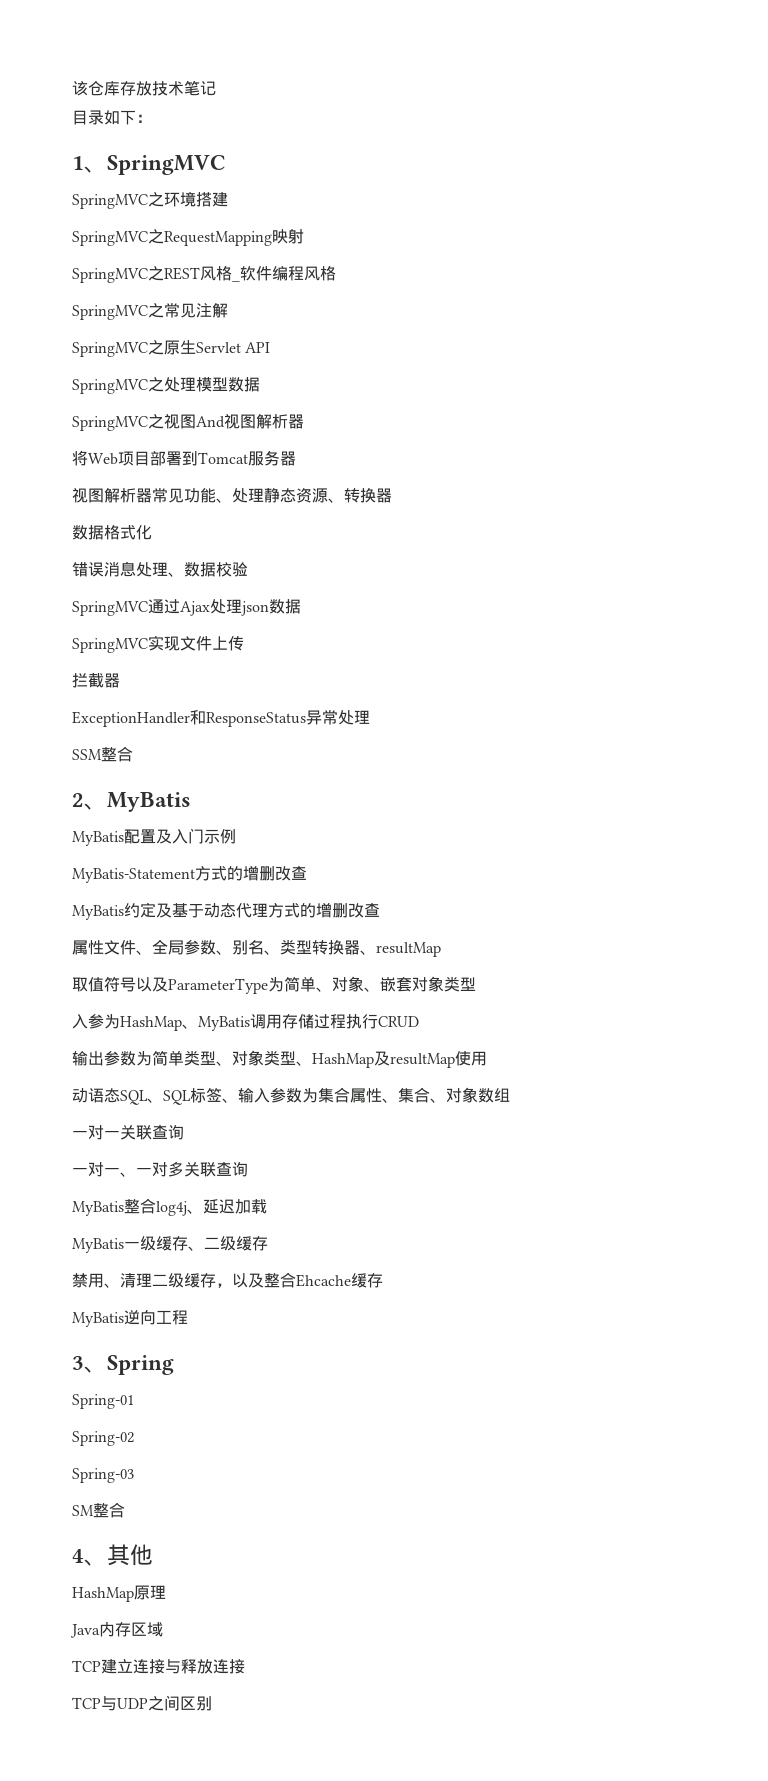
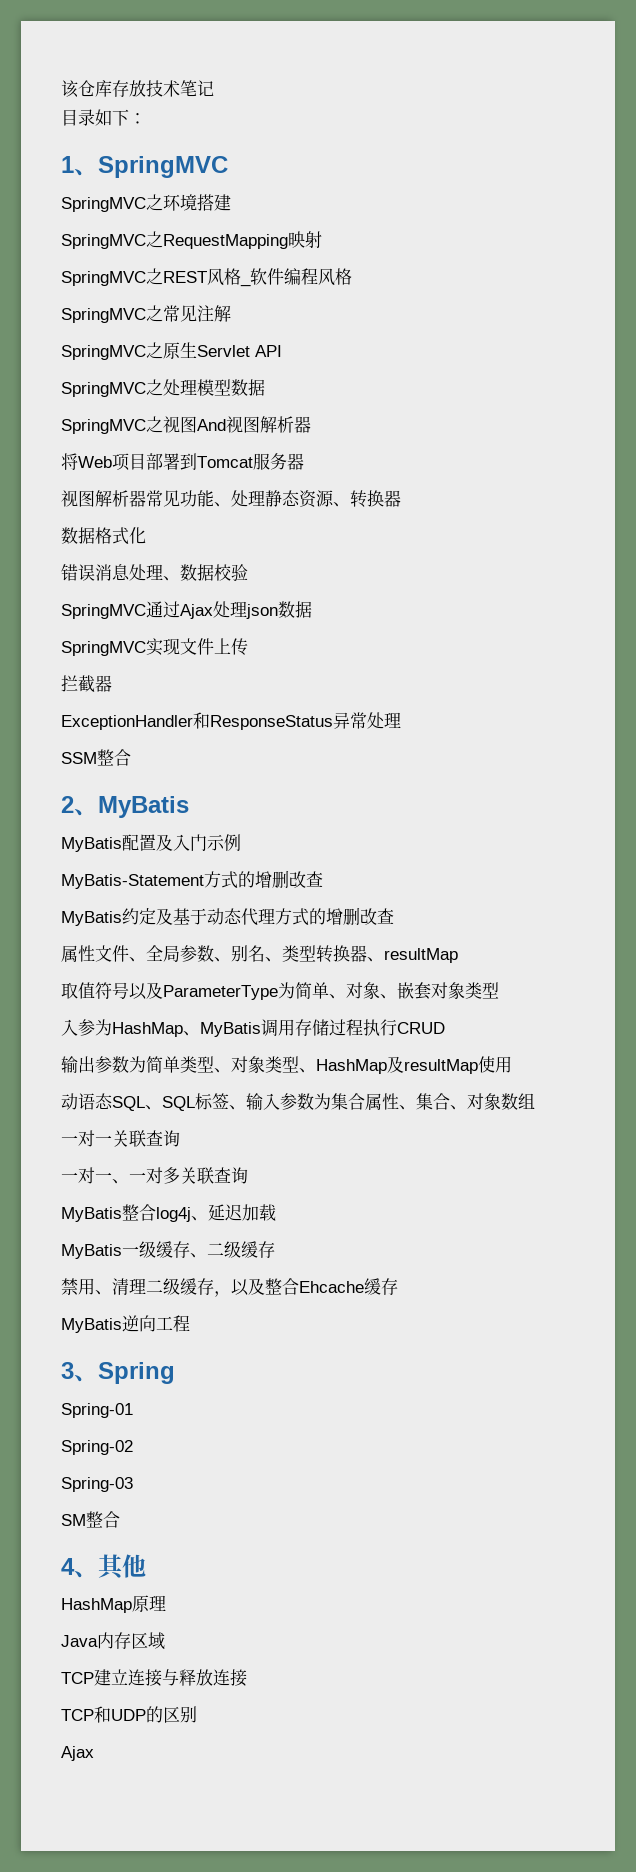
[101,1695,180,1711] 与UDP之间 -> [94,1706,163,1723] 和UDP的
(212, 1703) none -> [61,1746,94,1761] // Ajax

